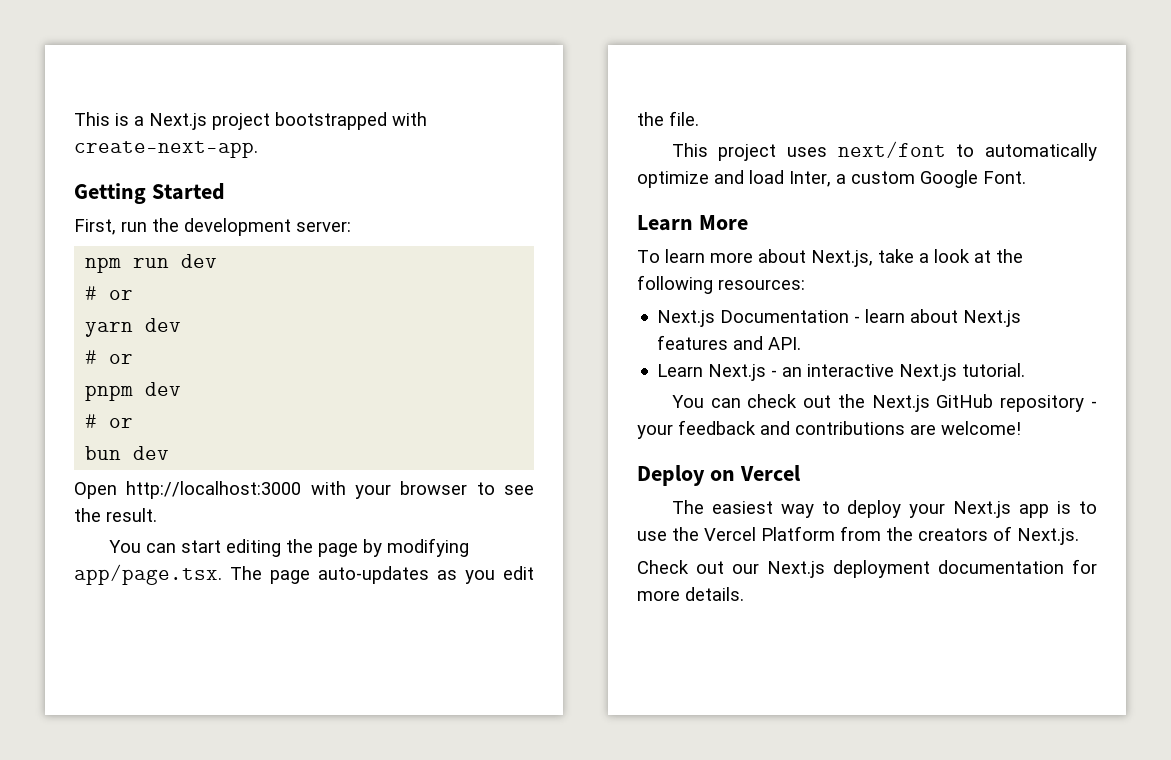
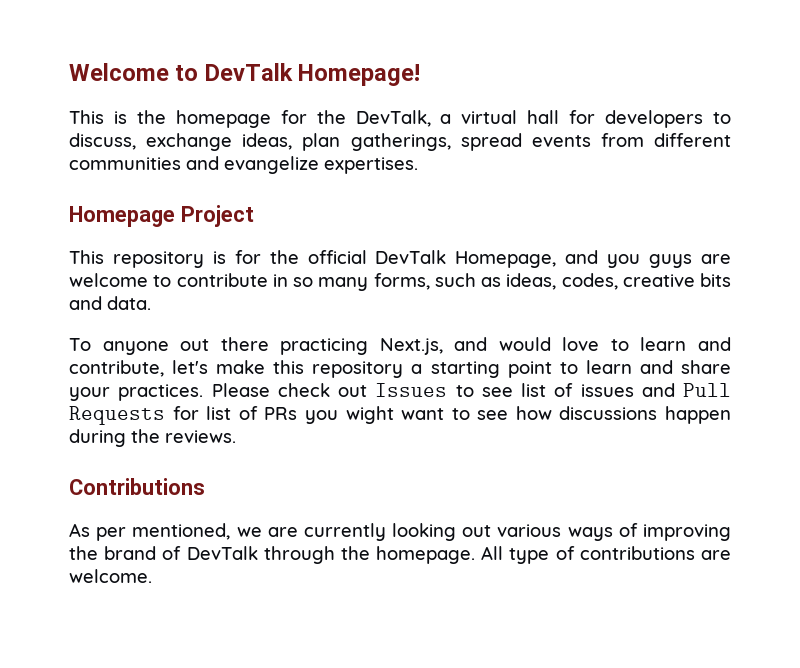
[74,112,427,130] [74,141,258,158] [74,183,225,204] [74,218,351,236] [85,254,218,273] [85,286,134,300] [85,318,182,337] [85,350,134,364] [85,382,182,401] [85,414,134,428] [85,446,170,460] [74,481,534,499] [74,508,157,522] [108,538,469,557] [74,564,534,585] [637,111,699,126] [671,141,1097,161] [637,170,1026,188] [637,215,748,231] [637,249,1023,267] [637,275,805,294] [657,309,1022,327] [657,335,802,350] [657,363,1026,381] [671,394,1097,412] [637,420,1021,439] [637,465,801,486] [671,500,1097,518] [637,526,1079,545] [637,559,1097,578] [637,587,744,601] This is a Next.js project bootstrapped with create-next-app. // Getting Started // First, run the development server: // npm run dev // # or // yarn dev // # or // pnpm dev // # or // bun dev // Open http://localhost:3000 with your browser to see the result. // You can start editing the page by modifying app/page.tsx. The page auto-updates as you edit the file. // This project uses next/font to automatically optimize and load Inter, a custom Google Font. // Learn More // To learn more about Next.js, take a look at the following resources: // Next.js Documentation - learn about Next.js features and API. // Learn Next.js - an interactive Next.js tutorial. // You can check out the Next.js GitHub repository - your feedback and contributions are welcome! // Deploy on Vercel // The easiest way to deploy your Next.js app is to use the Vercel Platform from the creators of Next.js. // Check out our Next.js deployment documentation for more details. -> [69,63,421,86] [69,110,731,128] [69,133,731,151] [69,156,418,174] [69,205,254,227] [69,250,731,268] [69,273,731,291] [69,296,151,310] [69,337,731,355] [69,360,731,378] [69,383,731,401] [69,406,731,425] [69,429,236,447] [69,478,205,495] [69,523,731,541] [69,546,731,564] [69,569,152,583] Welcome to DevTalk Homepage! // This is the homepage for the DevTalk, a virtual hall for developers to discuss, exchange ideas, plan gatherings, spread events from different communities and evangelize expertises. // Homepage Project // This repository is for the official DevTalk Homepage, and you guys are welcome to contribute in so many forms, such as ideas, codes, creative bits and data. // To anyone out there practicing Next.js, and would love to learn and contribute, let's make this repository a starting point to learn and share your practices. Please check out Issues to see list of issues and Pull Requests for list of PRs you wight want to see how discussions happen during the reviews. // Contributions // As per mentioned, we are currently looking out various ways of improving the brand of DevTalk through the homepage. All type of contributions are welcome.

